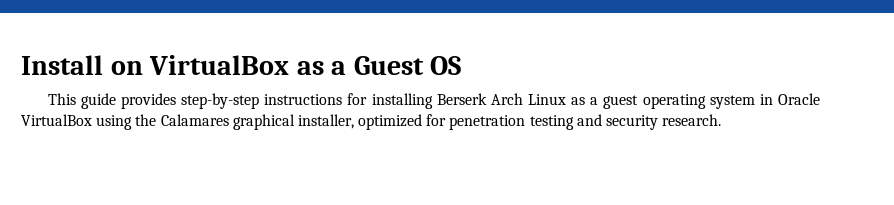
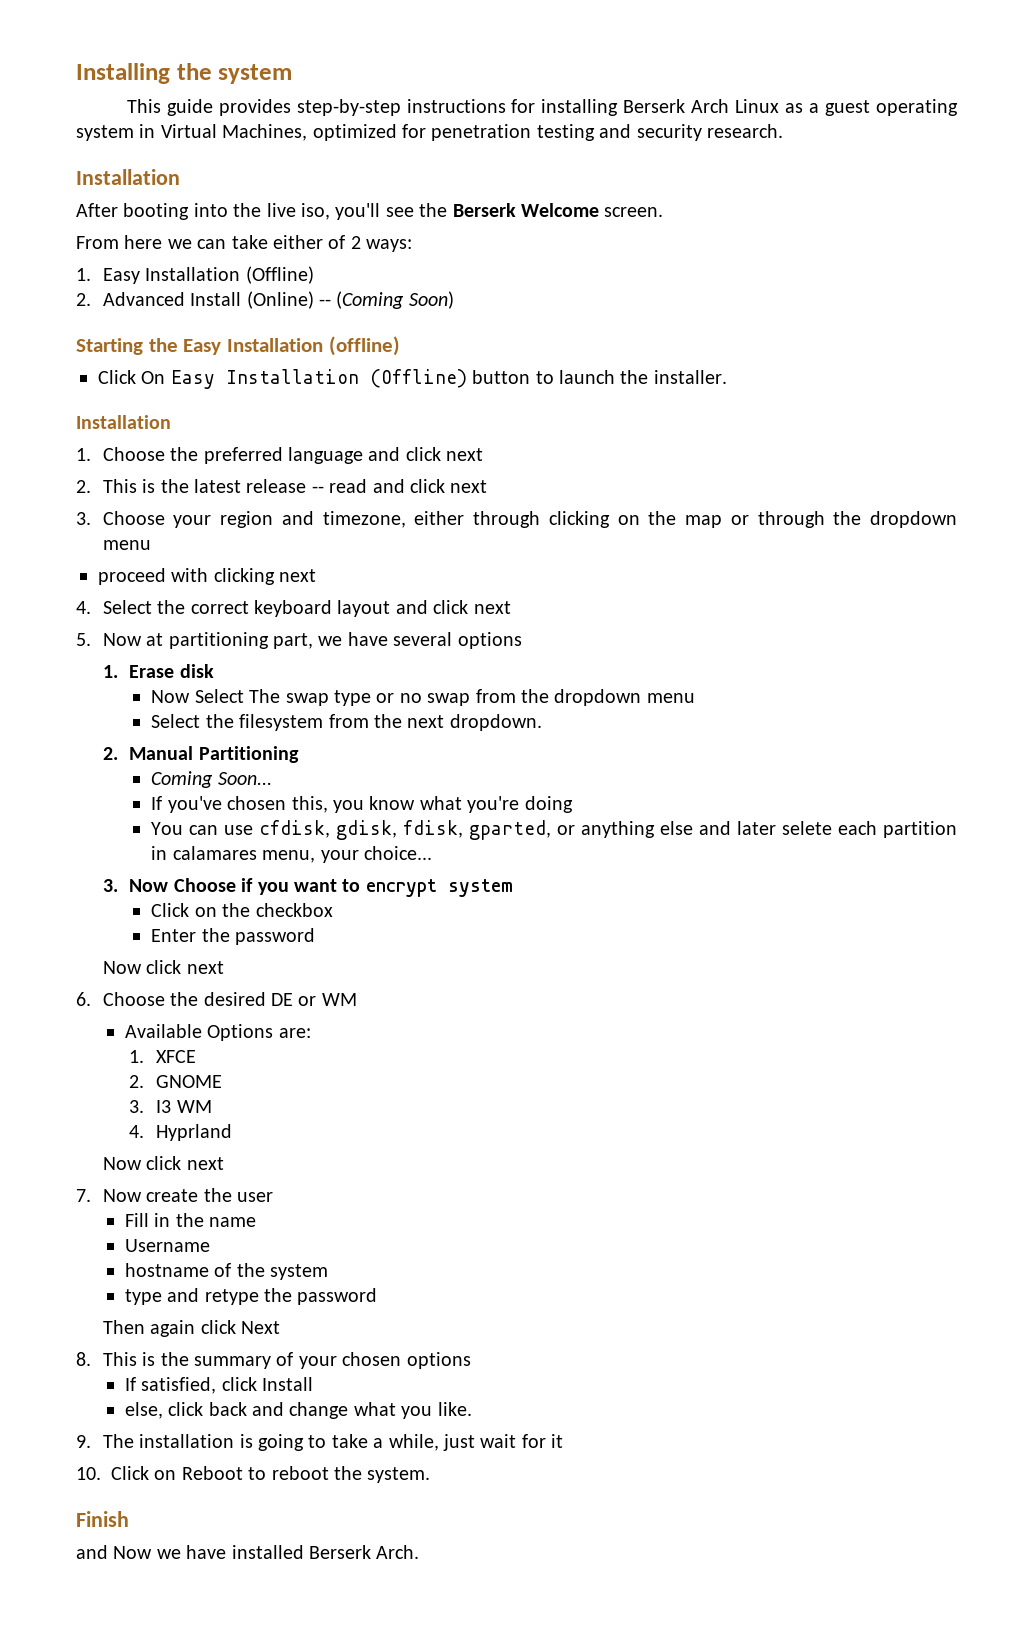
[21,55,462,75] Install on VirtualBox as a Guest OS -> [76,63,293,84] Installing the system
[778,93,820,105] [21,114,354,130] Oracle VirtualBox using the Calamares graphical installer, -> [160,124,308,141] Virtual Machines,
(722, 120) none -> [76,169,180,185] [76,203,664,220] [76,235,413,252] [76,266,314,284] [76,291,454,309] [76,336,400,356] [98,369,727,389] [76,415,171,429] [76,447,484,464] [76,479,488,493] [76,511,958,528] [102,540,151,550] [98,568,317,585] [76,600,511,617] [76,632,522,649] [102,664,214,678] [151,689,695,706] [151,714,542,731] [102,746,299,763] [151,771,272,788] [151,796,573,813] [151,820,957,840] [151,846,433,863] [102,878,513,897] [151,903,333,917] [151,928,316,945] [102,960,224,974] [76,992,357,1006] [124,1024,311,1041] [129,1050,197,1063] [129,1075,223,1088] [129,1100,212,1113] [129,1124,233,1141] [102,1156,224,1170] [76,1188,273,1202] [124,1213,256,1227] [124,1239,210,1252] [124,1263,328,1280] [124,1288,378,1305] [102,1320,280,1337] [76,1352,471,1369] [124,1377,313,1394] [124,1402,472,1419] [76,1434,564,1451] [76,1466,431,1483] [76,1511,129,1527] [76,1545,420,1559] // Installation // After booting into the live iso, you'll see the Berserk Welcome screen. // From here we can take either of 2 ways: // 1. Easy Installation (Offline) // 2. Advanced Install (Online) -- (Coming Soon) // Starting the Easy Installation (offline) // Click On Easy Installation (Offline) button to launch the installer. // Installation // 1. Choose the preferred language and click next // 2. This is the latest release -- read and click next // 3. Choose your region and timezone, either through clicking on the map or through the dropdown menu // proceed with clicking next // 4. Select the correct keyboard layout and click next // 5. Now at partitioning part, we have several options // 1. Erase disk // Now Select The swap type or no swap from the dropdown menu // Select the filesystem from the next dropdown. // 2. Manual Partitioning // Coming Soon... // If you've chosen this, you know what you're doing // You can use cfdisk, gdisk, fdisk, gparted, or anything else and later selete each partition in calamares menu, your choice... // 3. Now Choose if you want to encrypt system // Click on the checkbox // Enter the password // Now click next // 6. Choose the desired DE or WM // Available Options are: // 1. XFCE // 2. GNOME // 3. I3 WM // 4. Hyprland // Now click next // 7. Now create the user // Fill in the name // Username // hostname of the system // type and retype the password // Then again click Next // 8. This is the summary of your chosen options // If satisfied, click Install // else, click back and change what you like. // 9. The installation is going to take a while, just wait for it // 10. Click on Reboot to reboot the system. // Finish // and Now we have installed Berserk Arch.

